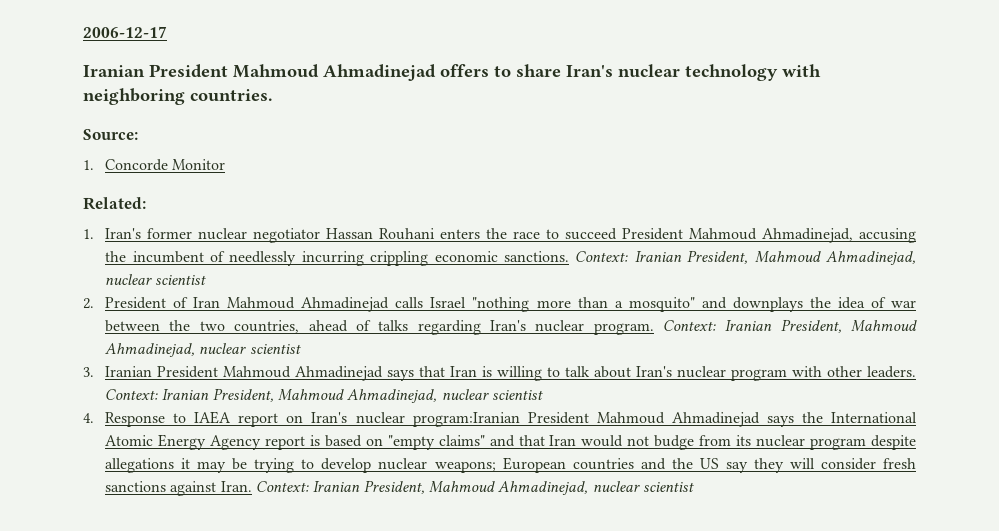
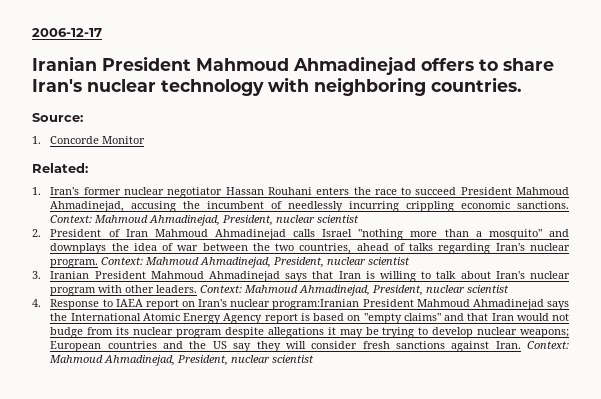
[634,250,917,265] Iranian President, Mahmoud Ahmadinejad, -> [94,215,274,226] Mahmoud Ahmadinejad, President,
[725,319,917,333] [105,343,196,357] Iranian President, Mahmoud Ahmadinejad, -> [145,257,325,268] Mahmoud Ahmadinejad, President,
[162,388,438,403] Iranian President, Mahmoud Ahmadinejad, -> [244,285,424,296] Mahmoud Ahmadinejad, President,
[313,480,589,495] Iranian President, Mahmoud Ahmadinejad, -> [49,355,229,366] Mahmoud Ahmadinejad, President,

